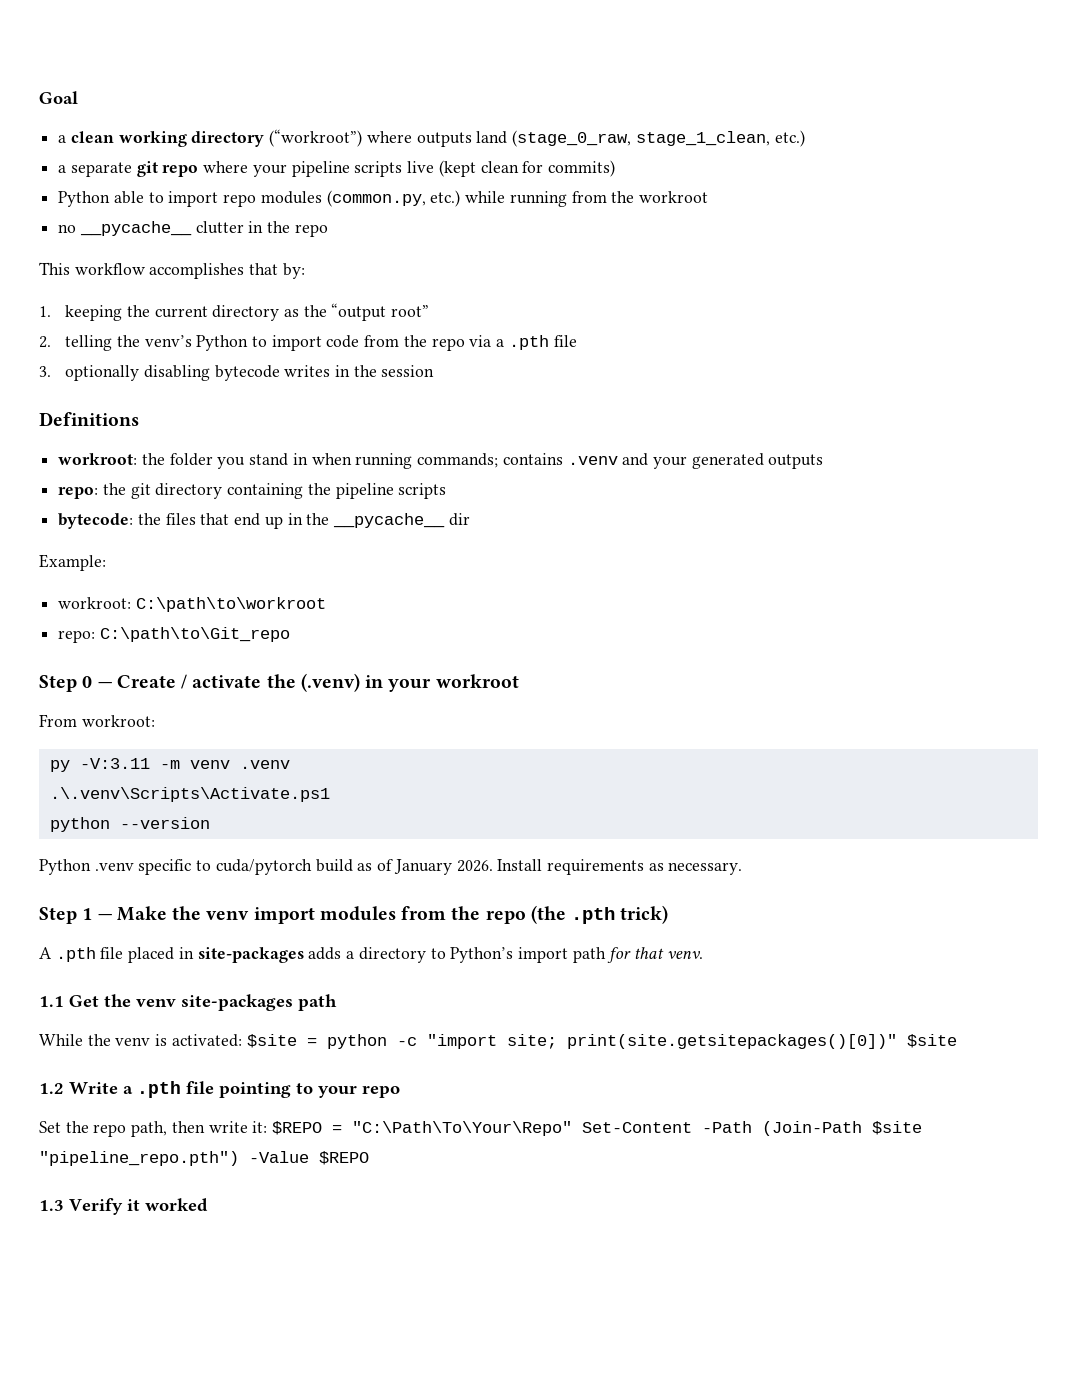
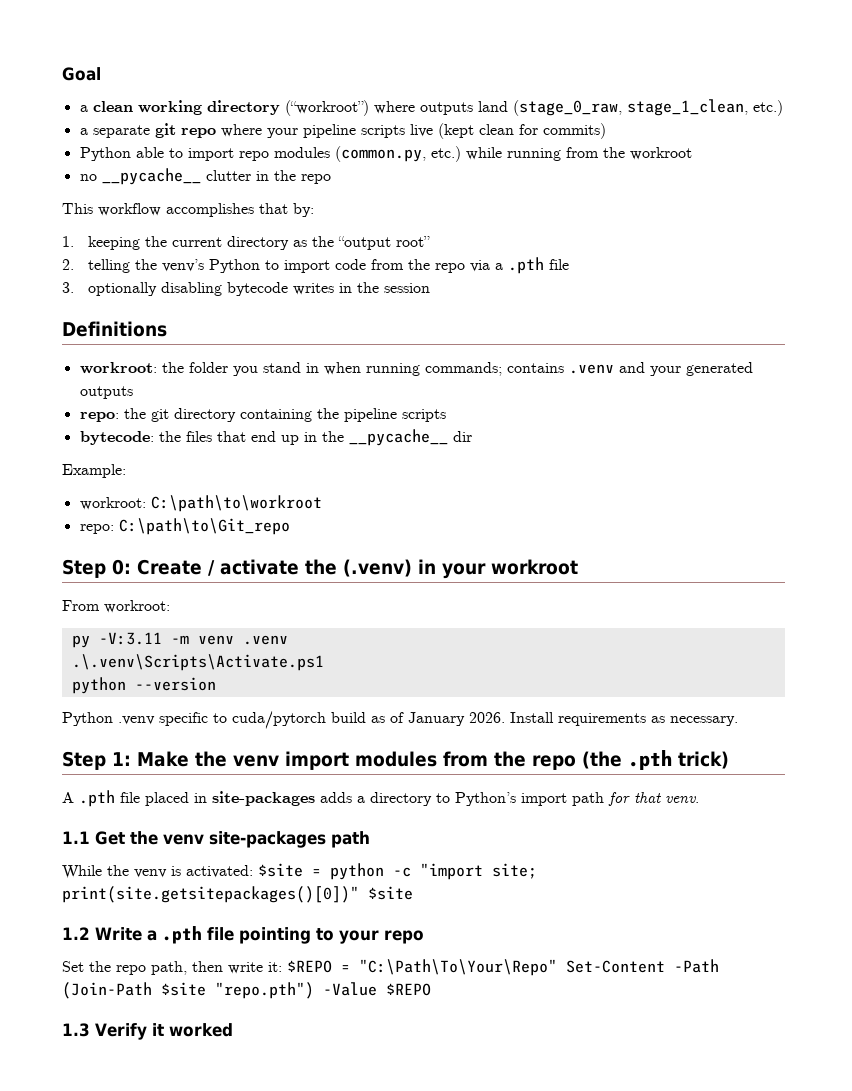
[82,676,112,688] 0 — -> [112,559,131,575] 0:
[82,908,112,920] 1 — -> [112,752,131,766] 1:
[39,1151,239,1166] "pipeline_repo.pth") -> [215,982,314,999] "repo.pth")

